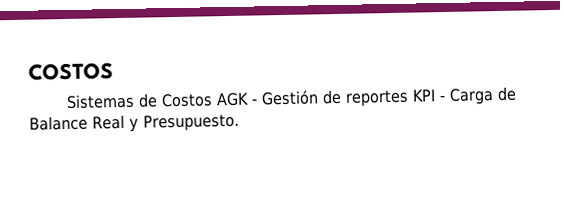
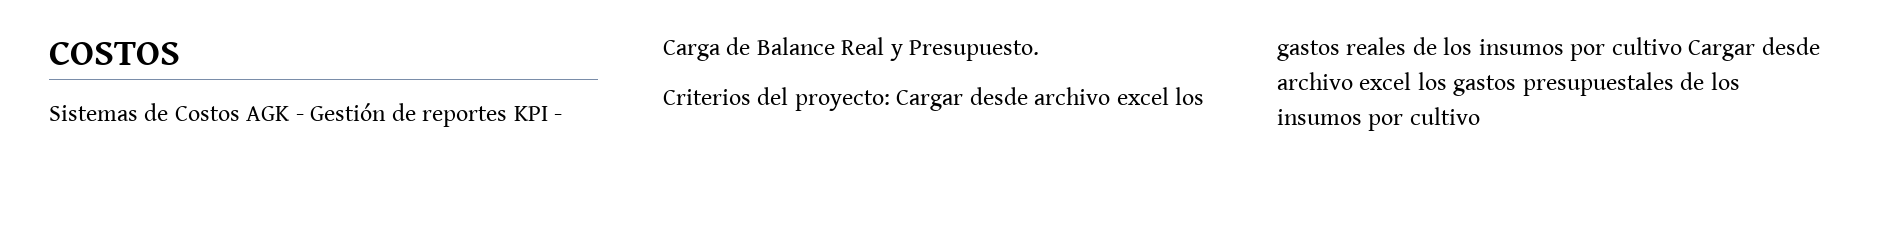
(240, 122) none -> [663,87,1205,111] [1277,37,1820,61] [1277,72,1740,96] [1277,107,1480,131] // Criterios del proyecto: Cargar desde archivo excel los gastos reales de los insumos por cultivo Cargar desde archivo excel los gastos presupuestales de los insumos por cultivo

